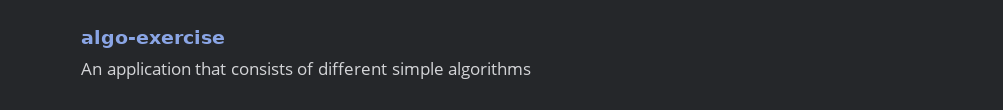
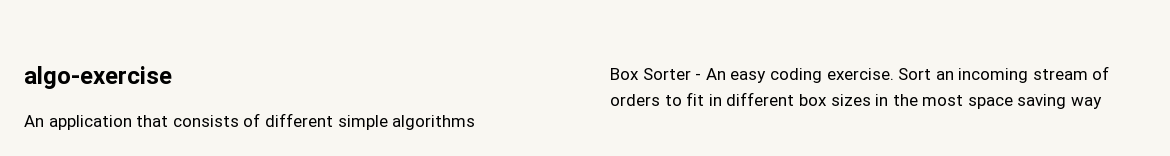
(532, 70) none -> [610,66,1110,83] [610,92,1103,109] // Box Sorter - An easy coding exercise. Sort an incoming stream of orders to fit in different box sizes in the most space saving way

